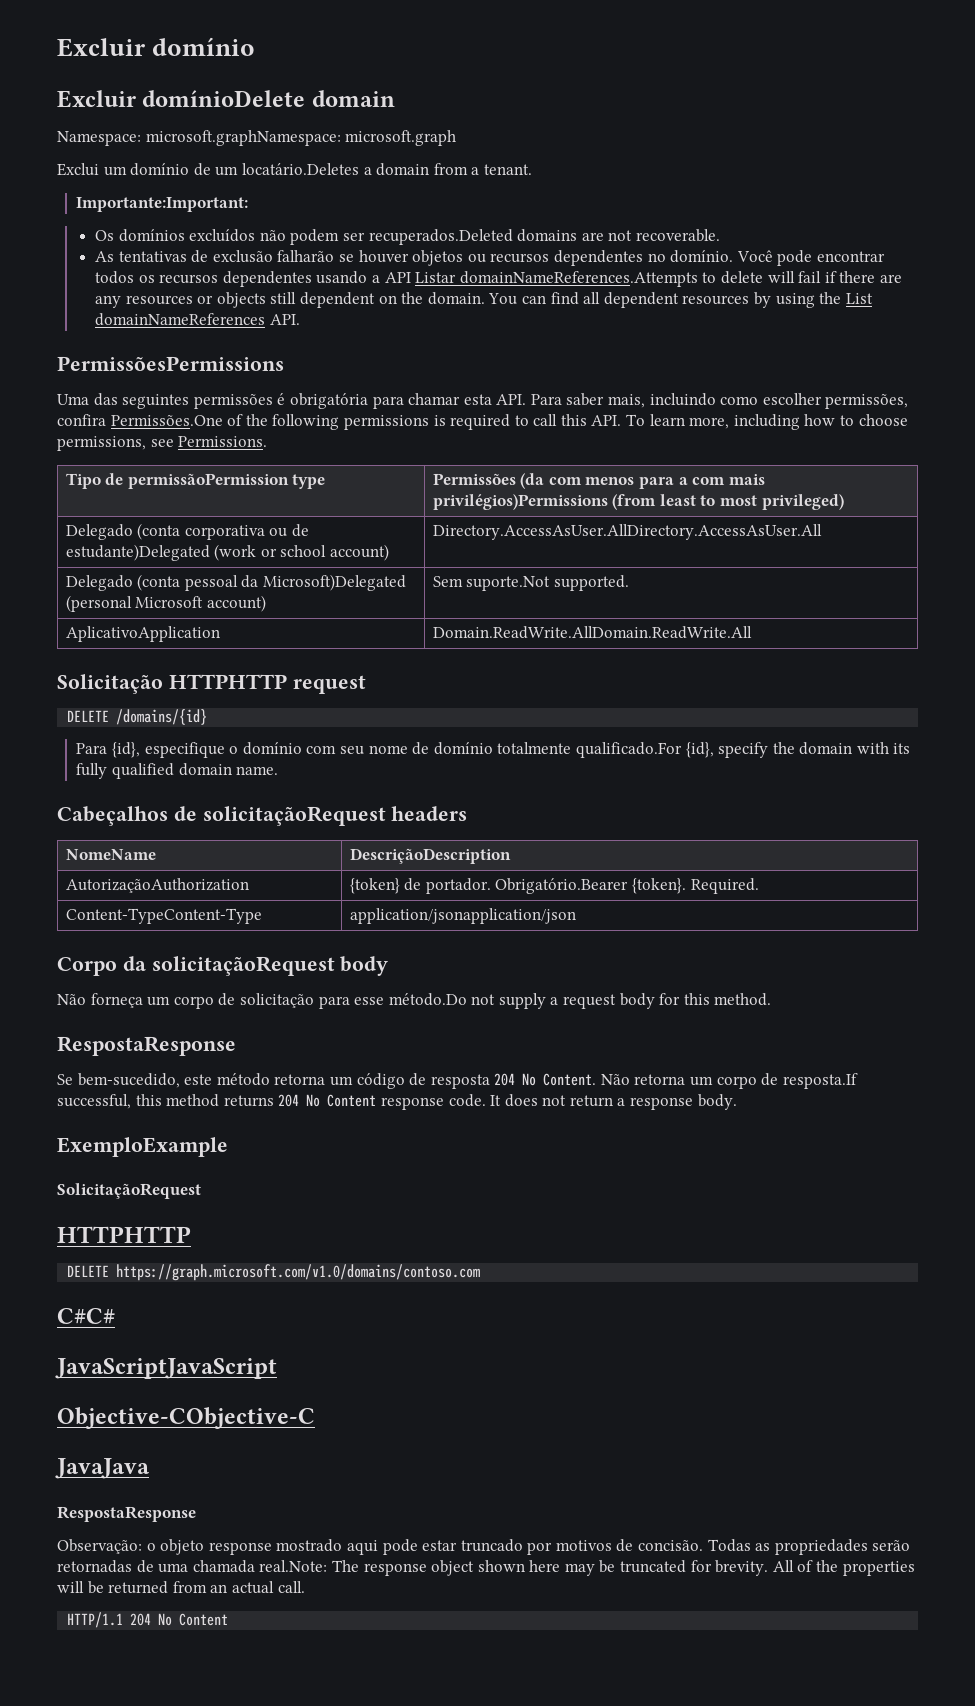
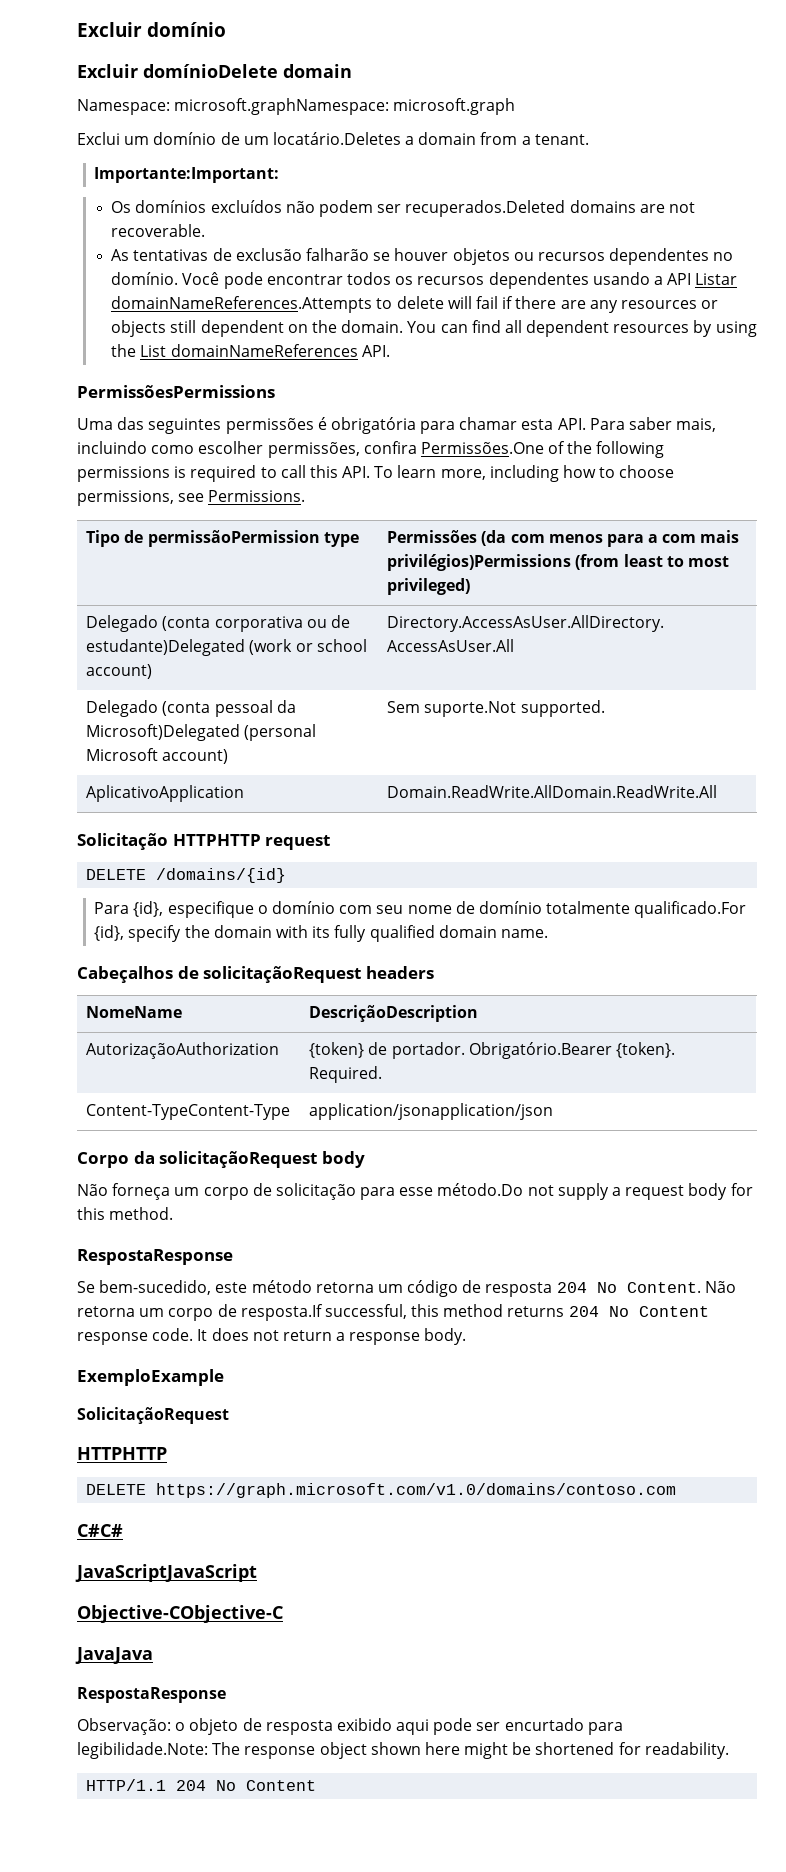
[208,1539,911,1555] [57,1560,328,1573] response mostrado aqui pode estar truncado por motivos de concisão. Todas as propriedades serão retornadas de uma chamada real.Note: -> [242,1718,623,1735] [77,1742,208,1759] de resposta exibido aqui pode ser encurtado para legibilidade.Note:
[564,1560,915,1576] [57,1581,305,1594] may be truncated for brevity. All of the properties will be returned from an actual call. -> [464,1742,729,1759] might be shortened for readability.

